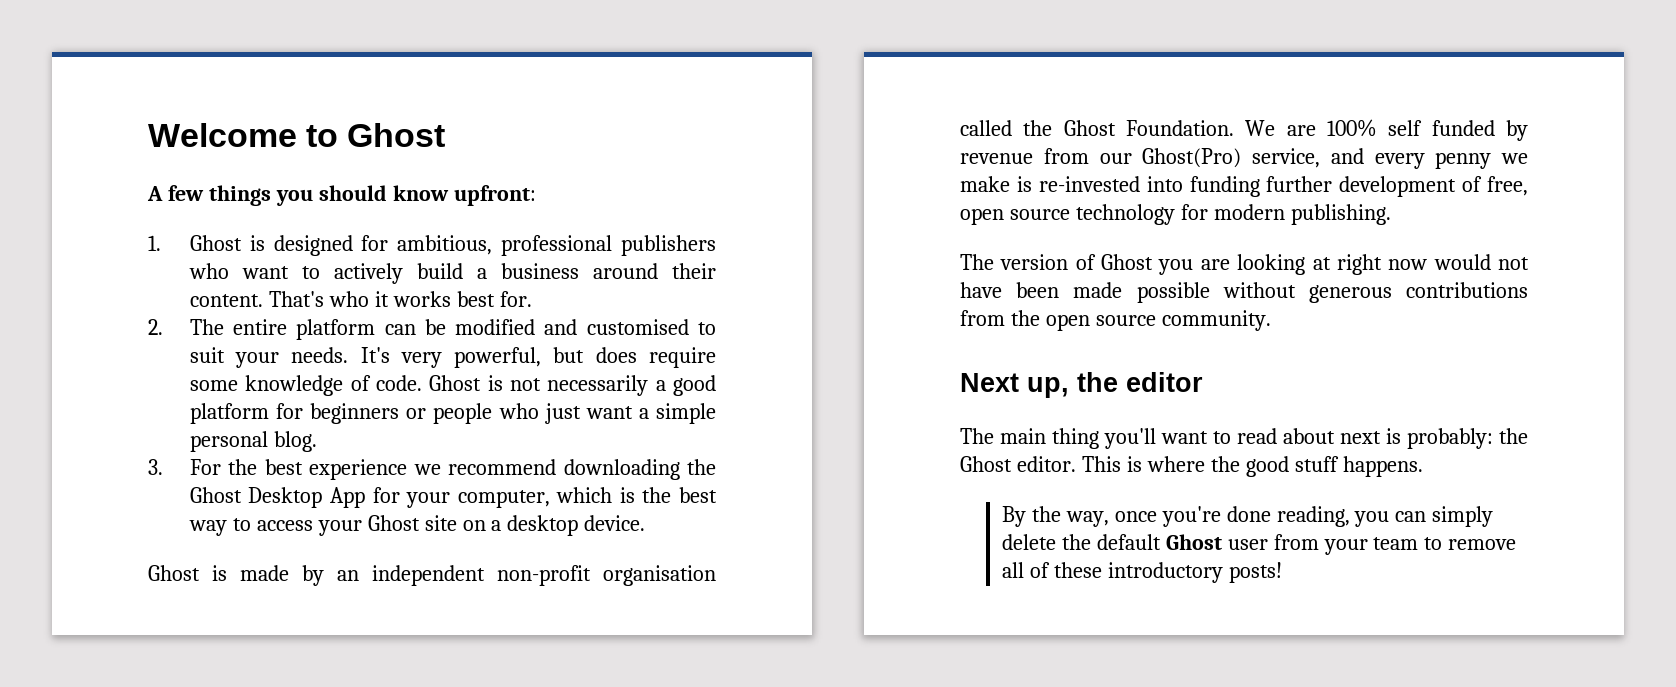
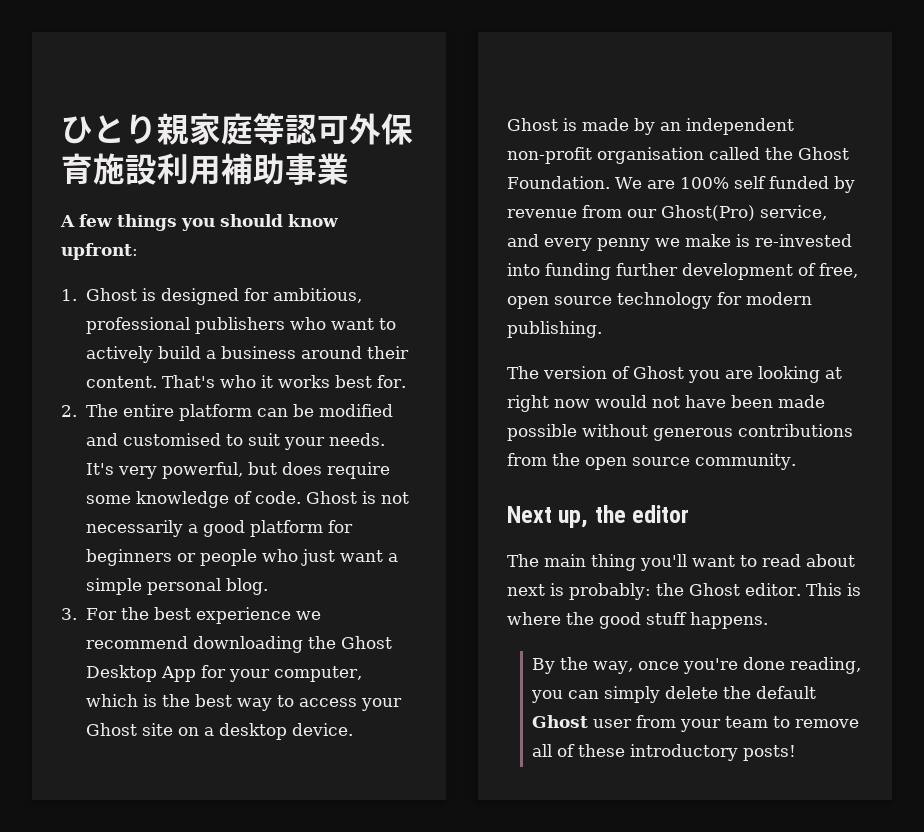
[148,123,446,147] Welcome to Ghost -> [61,113,413,145] [61,153,349,185] ひとり親家庭等認可外保育施設利用補助事業

